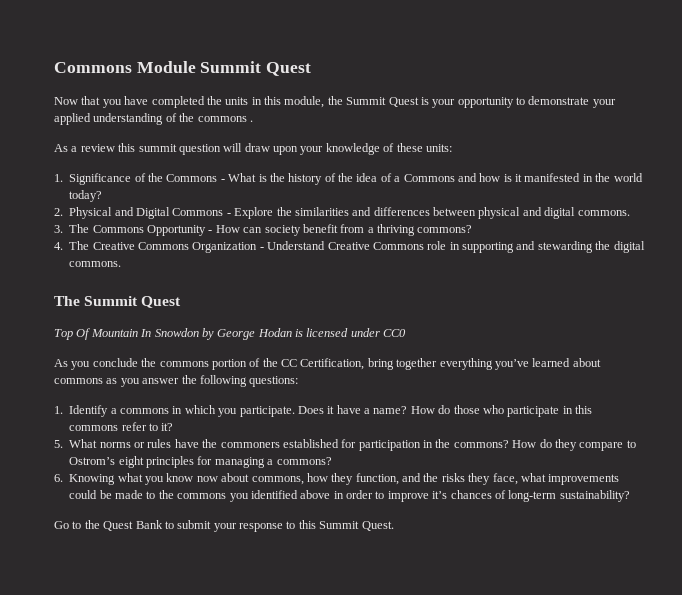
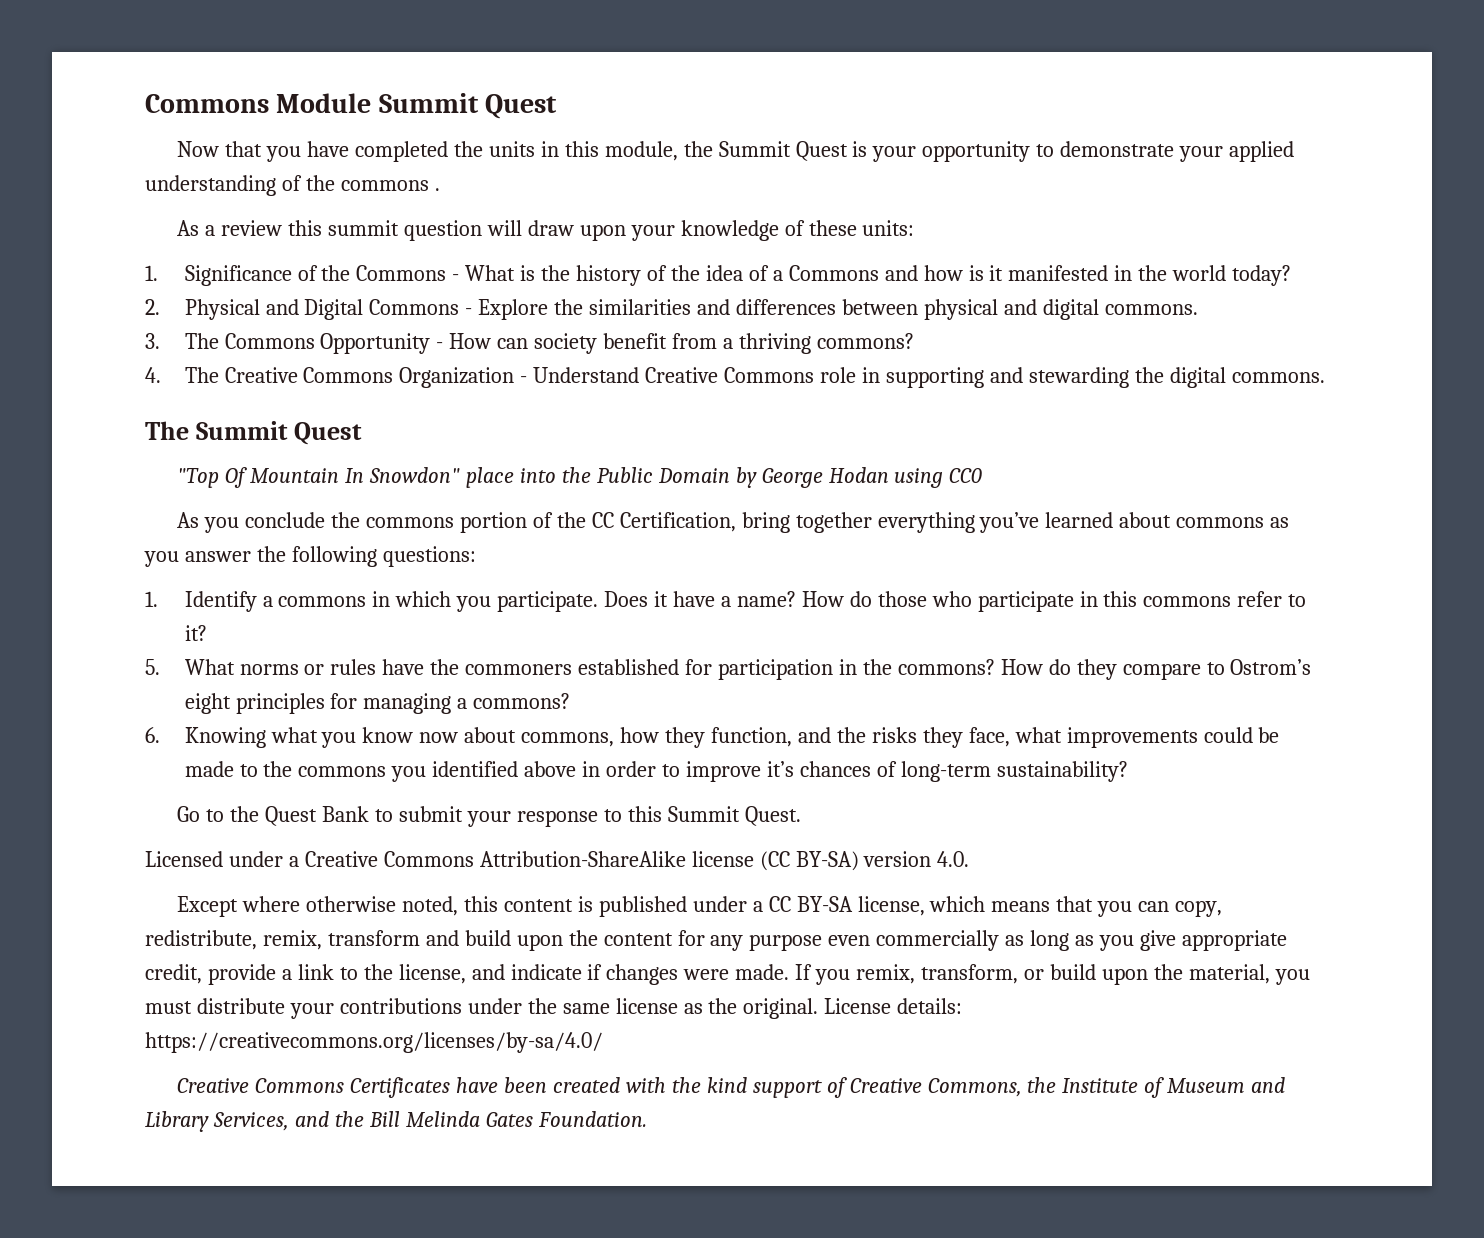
[54,329,73,340] Top -> [177,468,220,488] "Top
[154,328,380,340] Snowdon by George Hodan is licensed under -> [369,467,944,488] Snowdon" place into the Public Domain by George Hodan using
(394, 526) none -> [145,851,970,871] [177,896,1223,917] [145,930,1287,951] [145,964,1310,985] [145,998,963,1019] [145,1032,603,1053] [177,1077,1286,1098] [145,1111,647,1132] // Licensed under a Creative Commons Attribution-ShareAlike license (CC BY-SA) version 4.0. // Except where otherwise noted, this content is published under a CC BY-SA license, which means that you can copy, redistribute, remix, transform and build upon the content for any purpose even commercially as long as you give appropriate credit, provide a link to the license, and indicate if changes were made. If you remix, transform, or build upon the material, you must distribute your contributions under the same license as the original. License details: https://creativecommons.org/licenses/by-sa/4.0/ // Creative Commons Certificates have been created with the kind support of Creative Commons, the Institute of Museum and Library Services, and the Bill Melinda Gates Foundation.

